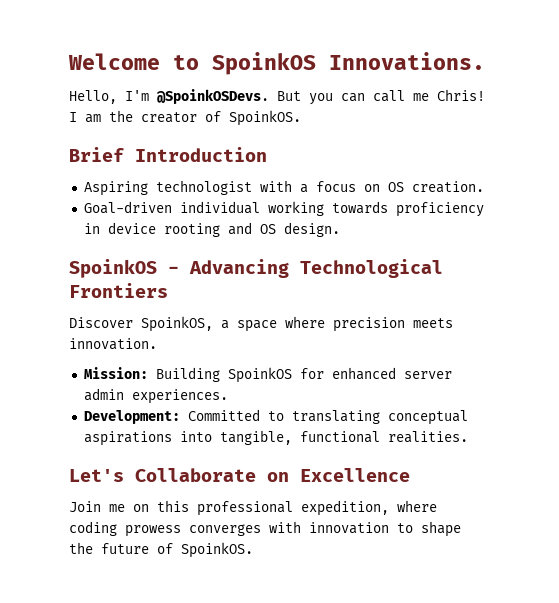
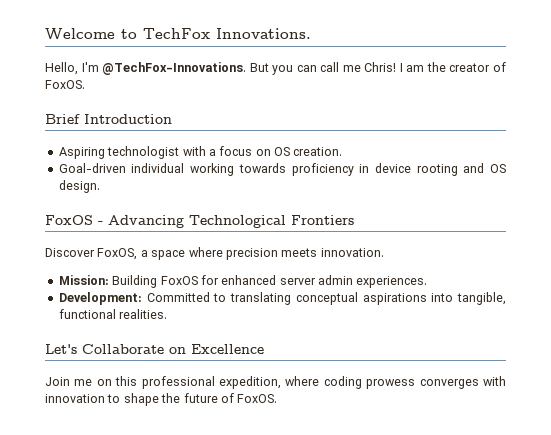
[212,52,316,75] SpoinkOS -> [143,28,210,39] TechFox
[156,89,269,104] @SpoinkOSDevs. -> [102,62,247,75] @TechFox-Innovations.
[229,110,301,126] SpoinkOS. -> [45,80,85,89] FoxOS.
[69,259,157,278] SpoinkOS -> [45,215,93,225] FoxOS
[141,316,213,332] SpoinkOS, -> [97,248,138,260] FoxOS,
[227,367,292,383] SpoinkOS -> [160,276,198,285] FoxOS
[181,542,253,558] SpoinkOS. -> [237,394,278,403] FoxOS.

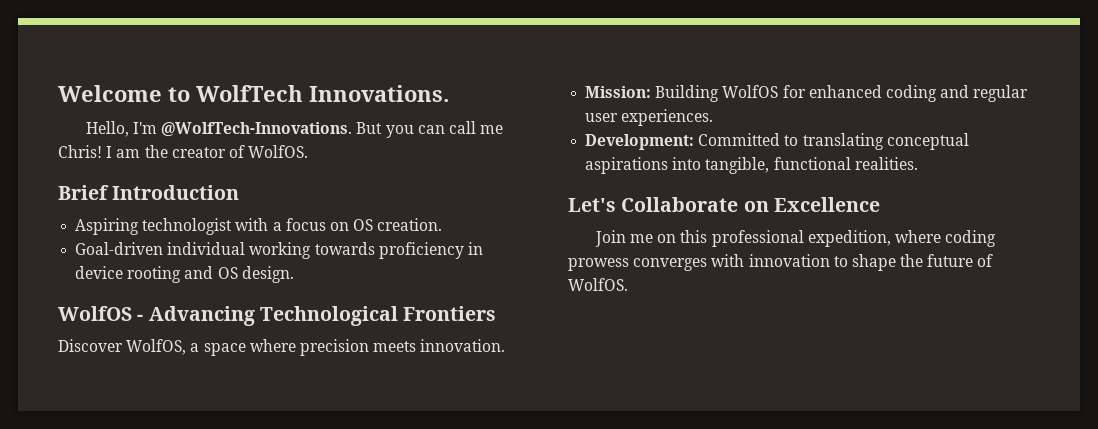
[143,28,210,39] TechFox -> [196,85,303,102] WolfTech
[102,62,247,75] @TechFox-Innovations. -> [161,122,353,137] @WolfTech-Innovations.
[45,80,85,89] FoxOS. -> [248,145,309,158] WolfOS.
[45,215,93,225] FoxOS -> [58,306,132,321] WolfOS
[97,248,138,260] FoxOS, -> [126,339,187,355] WolfOS,
[160,276,198,285] FoxOS -> [722,85,779,98] WolfOS
[279,275,353,285] server admin -> [885,85,1029,102] [585,113,619,122] coding and regular user
[237,394,278,403] FoxOS. -> [568,278,628,291] WolfOS.

